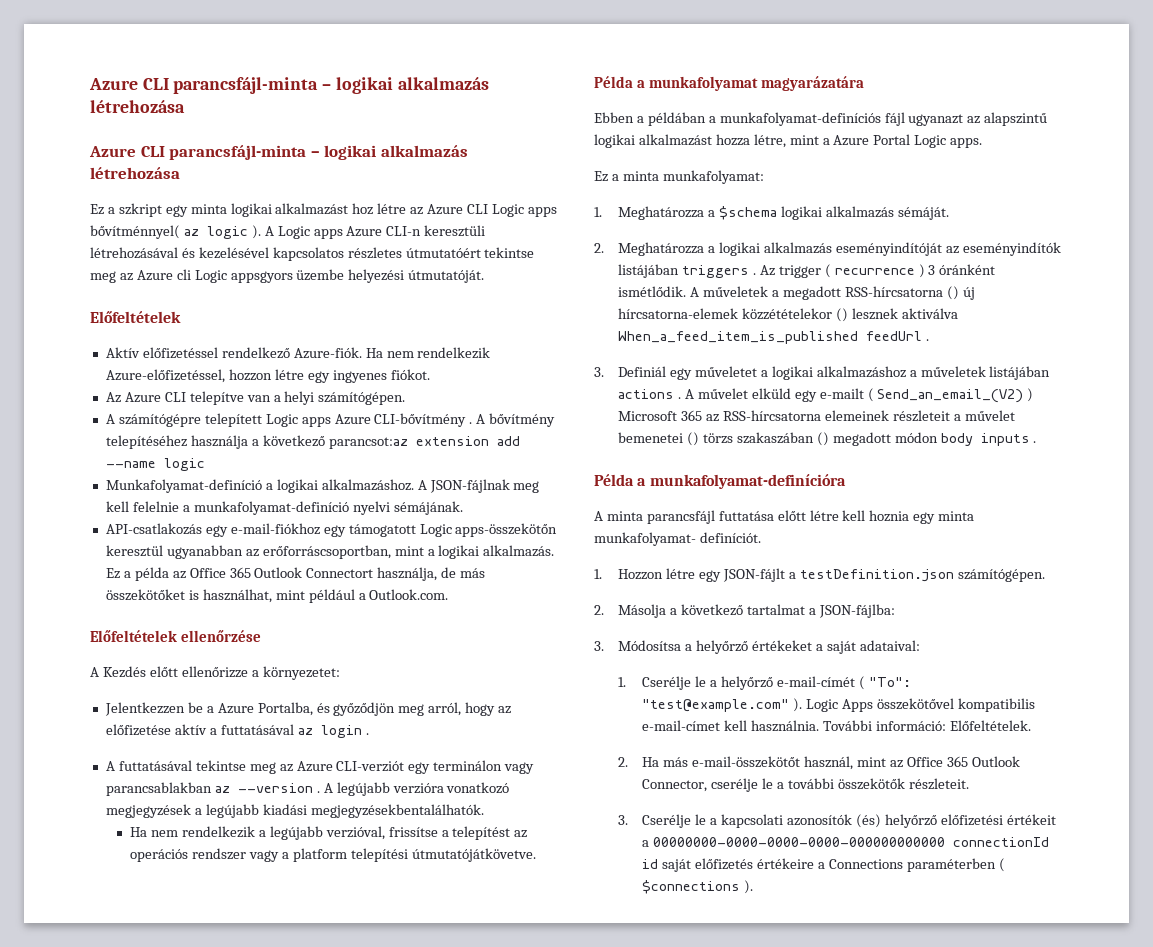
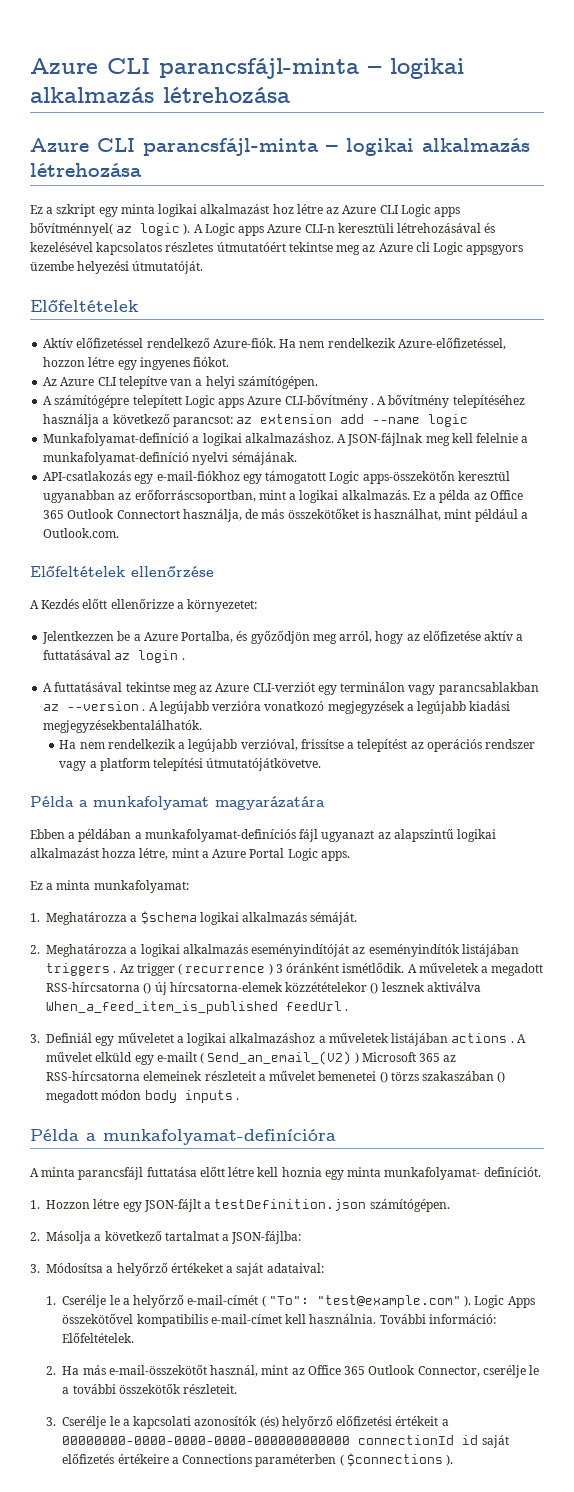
[328,437,408,449] parancsot:az -> [172,415,253,427] parancsot: az

